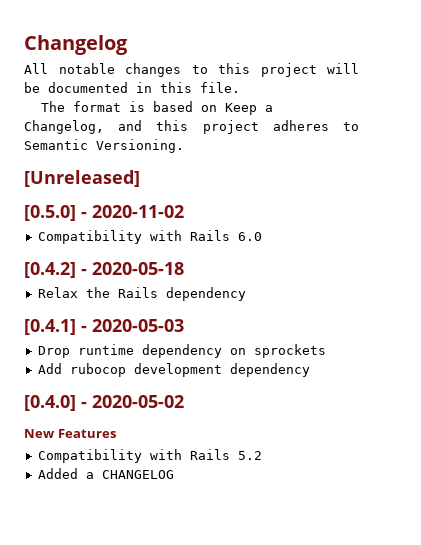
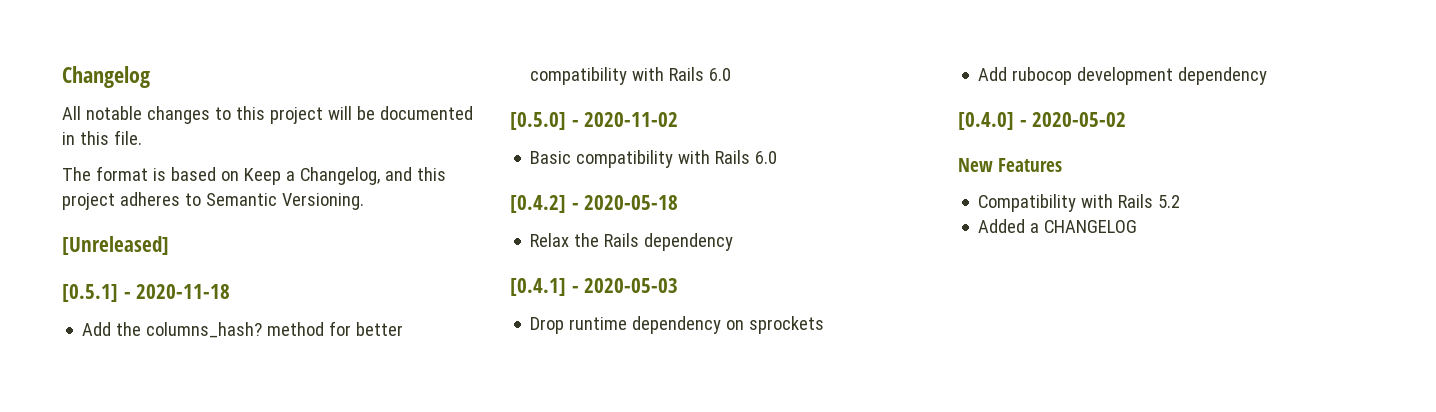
(140, 178) none -> [62,284,231,302] [82,321,404,338] [530,67,732,85] // [0.5.1] - 2020-11-18 // Add the columns_hash? method for better compatibility with Rails 6.0
[37,230,142,244] Compatibility -> [530,150,674,168] Basic compatibility

